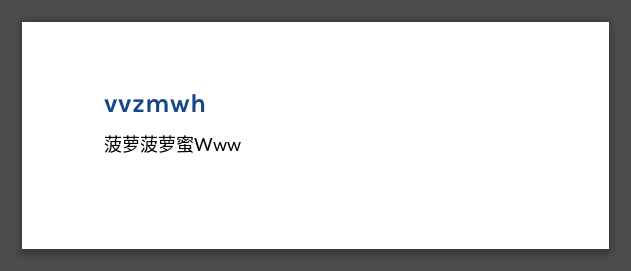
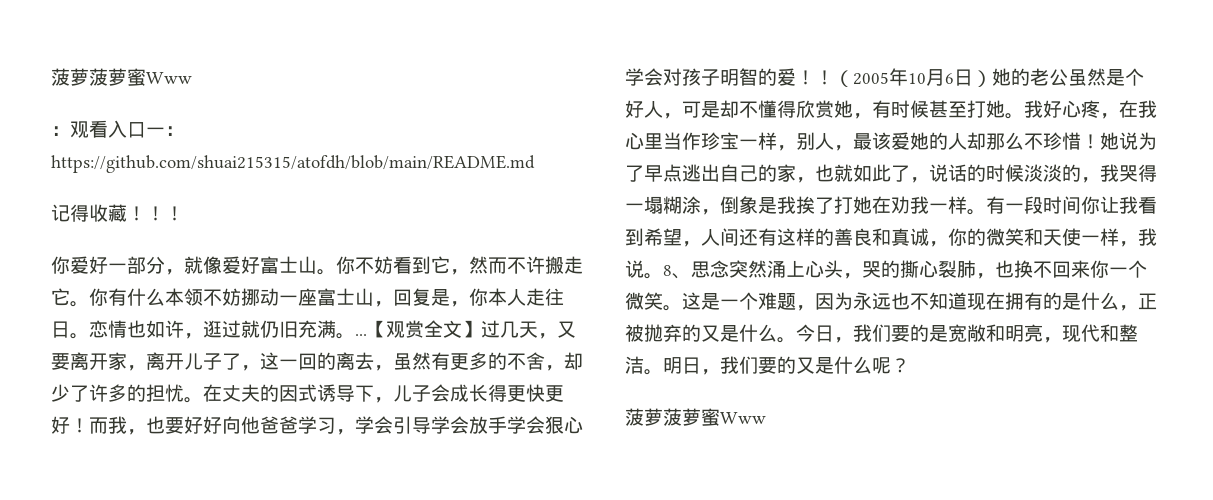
[104,94,206,112] vvzmwh -> [51,68,192,86] [51,120,184,138] [51,155,535,173] [51,204,184,222] [51,256,583,275] [51,288,564,307] [51,320,576,339] [51,352,583,371] [51,384,564,403] [51,416,583,435] [625,68,1144,87] [625,100,1157,119] [625,132,1157,151] [625,164,1157,183] [625,196,1157,215] [625,228,1157,247] [625,260,1147,279] [625,292,1157,311] [625,324,1138,343] [625,356,910,375] 菠萝菠萝蜜Www // ：观看入口一：https://github.com/shuai215315/atofdh/blob/main/README.md // 记得收藏！！！ // 你爱好一部分，就像爱好富士山。你不妨看到它，然而不许搬走它。你有什么本领不妨挪动一座富士山，回复是，你本人走往日。恋情也如许，逛过就仍旧充满。...【观赏全文】过几天，又要离开家，离开儿子了，这一回的离去，虽然有更多的不舍，却少了许多的担忧。在丈夫的因式诱导下，儿子会成长得更快更好！而我，也要好好向他爸爸学习，学会引导学会放手学会狠心学会对孩子明智的爱！！（2005年10月6日）她的老公虽然是个好人，可是却不懂得欣赏她，有时候甚至打她。我好心疼，在我心里当作珍宝一样，别人，最该爱她的人却那么不珍惜！她说为了早点逃出自己的家，也就如此了，说话的时候淡淡的，我哭得一塌糊涂，倒象是我挨了打她在劝我一样。有一段时间你让我看到希望，人间还有这样的善良和真诚，你的微笑和天使一样，我说。8、思念突然涌上心头，哭的撕心裂肺，也换不回来你一个微笑。这是一个难题，因为永远也不知道现在拥有的是什么，正被抛弃的又是什么。今日，我们要的是宽敞和明亮，现代和整洁。明日，我们要的又是什么呢？

